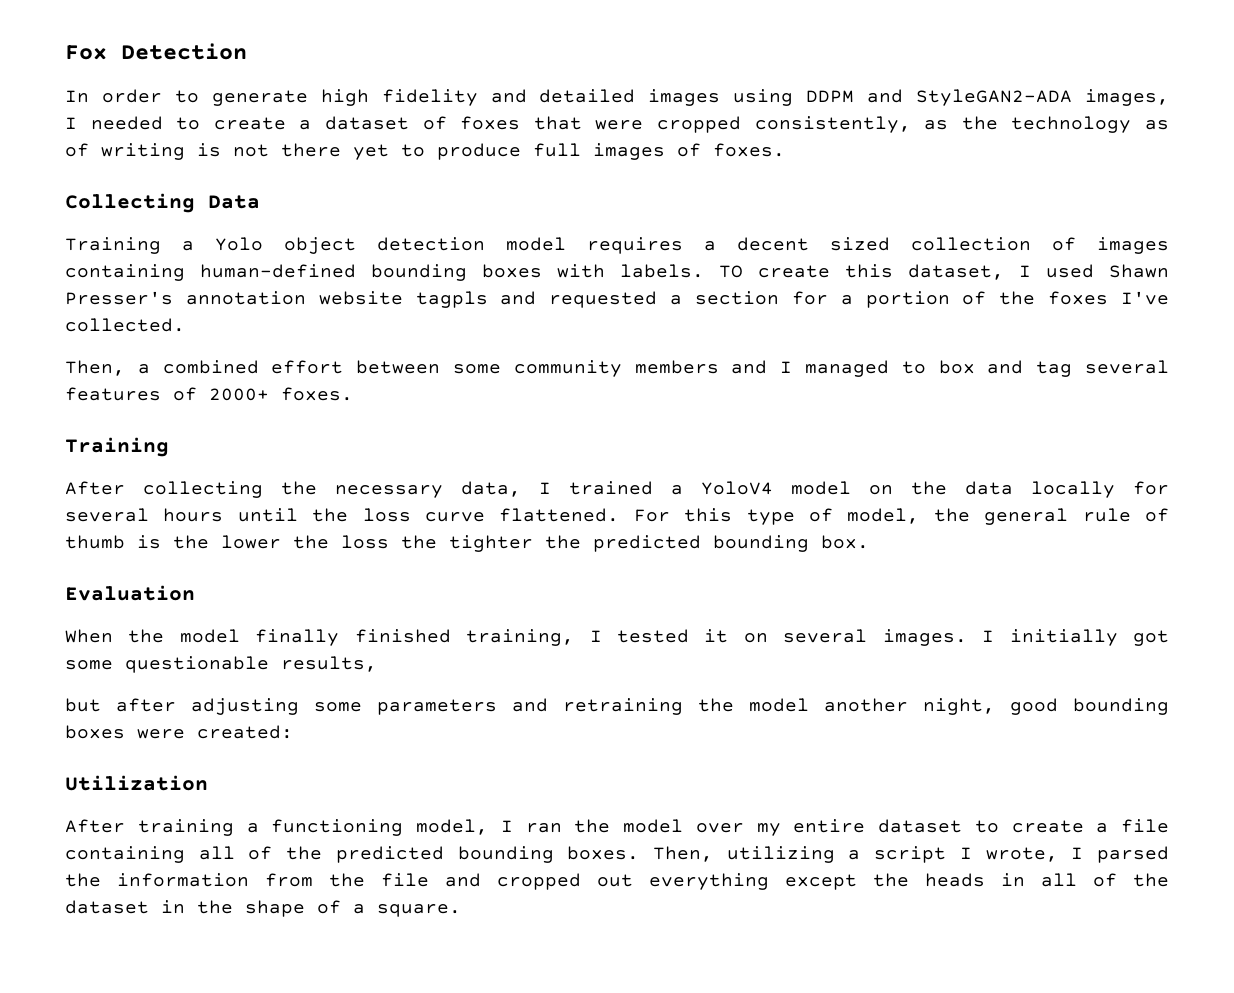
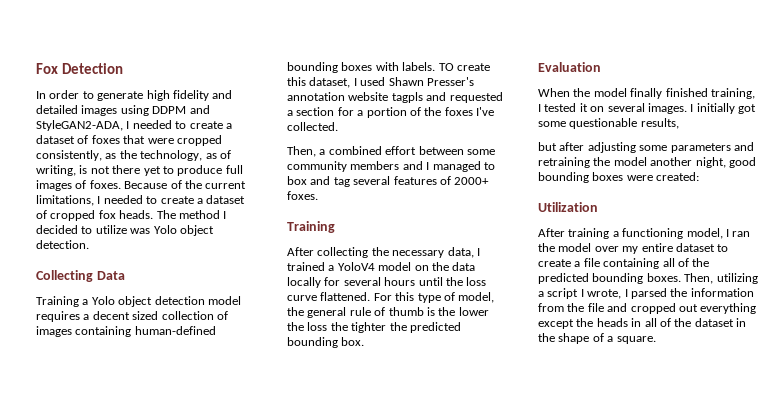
[916,89,1169,106] StyleGAN2-ADA images, -> [36,120,123,131] StyleGAN2-ADA,
[1011,116,1132,133] technology -> [140,150,203,161] technology,
[101,143,185,160] writing -> [36,165,76,176] writing,
(785, 150) none -> [124,180,247,189] [36,195,246,206] [36,210,227,221] [36,225,214,236] [36,240,89,249] Because of the current limitations, I needed to create a dataset of cropped fox heads. The method I decided to utilize was Yolo object detection.

